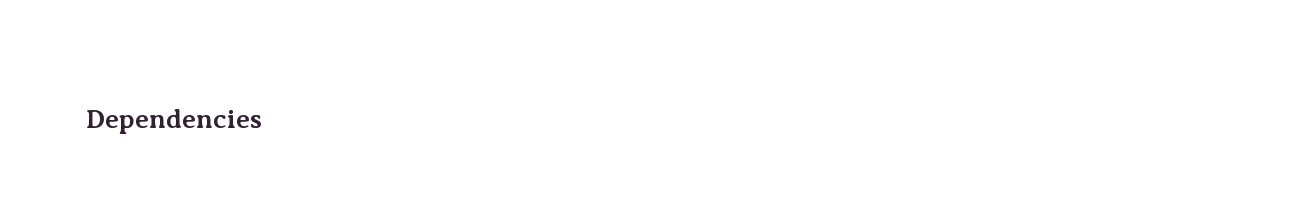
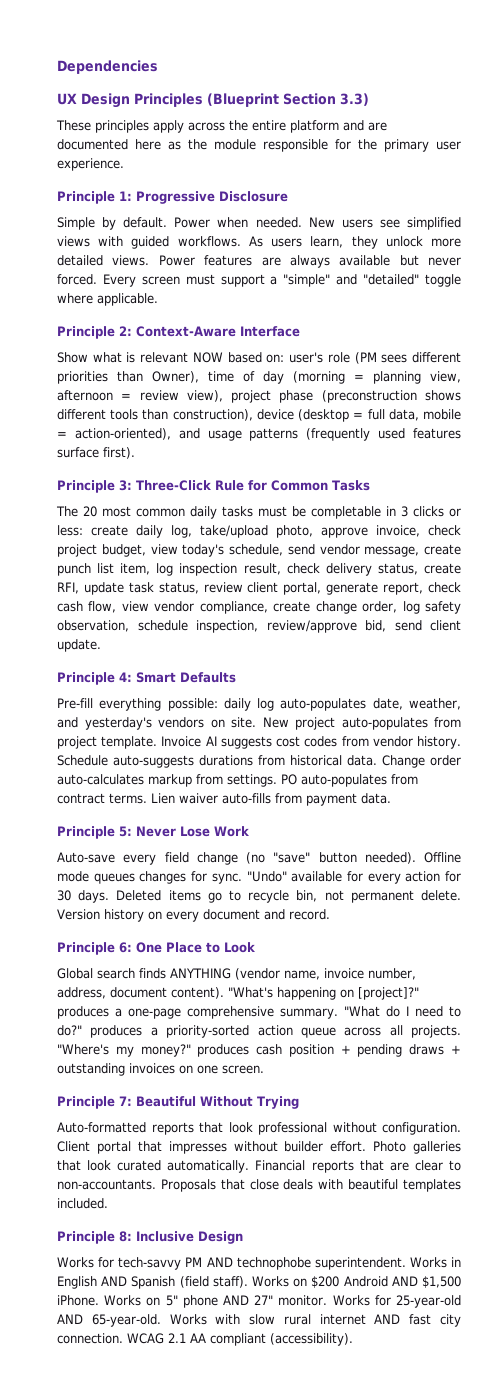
(262, 121) none -> [57,93,369,108] [56,120,387,133] [57,139,461,152] [57,158,124,171] [57,191,288,204] [57,217,461,230] [57,236,462,249] [57,255,461,268] [57,274,462,287] [57,293,158,306] [57,326,300,339] [57,352,462,364] [57,371,461,384] [57,390,461,403] [57,409,462,422] [57,428,461,441] [57,447,135,459] [57,480,370,493] [56,506,461,519] [57,525,461,538] [57,544,461,557] [57,563,461,576] [57,582,462,595] [57,601,462,614] [57,620,461,633] [57,639,101,652] [57,672,236,685] [57,698,461,711] [57,717,461,730] [57,736,462,749] [57,755,461,768] [57,774,418,787] [57,793,391,806] [57,826,249,839] [57,852,461,865] [57,871,461,884] [57,890,461,903] [57,909,330,922] [57,942,255,955] [57,968,416,980] [57,987,419,1000] [57,1006,461,1019] [57,1025,461,1038] [57,1044,461,1057] [57,1063,264,1076] [57,1096,299,1109] [57,1122,461,1135] [57,1141,461,1154] [57,1160,462,1173] [57,1179,461,1192] [57,1198,108,1209] [57,1231,243,1244] [57,1257,461,1270] [57,1276,461,1289] [57,1295,461,1308] [57,1314,461,1327] [57,1333,353,1346] // UX Design Principles (Blueprint Section 3.3) // These principles apply across the entire platform and are documented here as the module responsible for the primary user experience. // Principle 1: Progressive Disclosure // Simple by default. Power when needed. New users see simplified views with guided workflows. As users learn, they unlock more detailed views. Power features are always available but never forced. Every screen must support a "simple" and "detailed" toggle where applicable. // Principle 2: Context-Aware Interface // Show what is relevant NOW based on: user's role (PM sees different priorities than Owner), time of day (morning = planning view, afternoon = review view), project phase (preconstruction shows different tools than construction), device (desktop = full data, mobile = action-oriented), and usage patterns (frequently used features surface first). // Principle 3: Three-Click Rule for Common Tasks // The 20 most common daily tasks must be completable in 3 clicks or less: create daily log, take/upload photo, approve invoice, check project budget, view today's schedule, send vendor message, create punch list item, log inspection result, check delivery status, create RFI, update task status, review client portal, generate report, check cash flow, view vendor compliance, create change order, log safety observation, schedule inspection, review/approve bid, send client update. // Principle 4: Smart Defaults // Pre-fill everything possible: daily log auto-populates date, weather, and yesterday's vendors on site. New project auto-populates from project template. Invoice AI suggests cost codes from vendor history. Schedule auto-suggests durations from historical data. Change order auto-calculates markup from settings. PO auto-populates from contract terms. Lien waiver auto-fills from payment data. // Principle 5: Never Lose Work // Auto-save every field change (no "save" button needed). Offline mode queues changes for sync. "Undo" available for every action for 30 days. Deleted items go to recycle bin, not permanent delete. Version history on every document and record. // Principle 6: One Place to Look // Global search finds ANYTHING (vendor name, invoice number, address, document content). "What's happening on [project]?" produces a one-page comprehensive summary. "What do I need to do?" produces a priority-sorted action queue across all projects. "Where's my money?" produces cash position + pending draws + outstanding invoices on one screen. // Principle 7: Beautiful Without Trying // Auto-formatted reports that look professional without configuration. Client portal that impresses without builder effort. Photo galleries that look curated automatically. Financial reports that are clear to non-accountants. Proposals that close deals with beautiful templates included. // Principle 8: Inclusive Design // Works for tech-savvy PM AND technophobe superintendent. Works in English AND Spanish (field staff). Works on $200 Android AND $1,500 iPhone. Works on 5" phone AND 27" monitor. Works for 25-year-old AND 65-year-old. Works with slow rural internet AND fast city connection. WCAG 2.1 AA compliant (accessibility).

